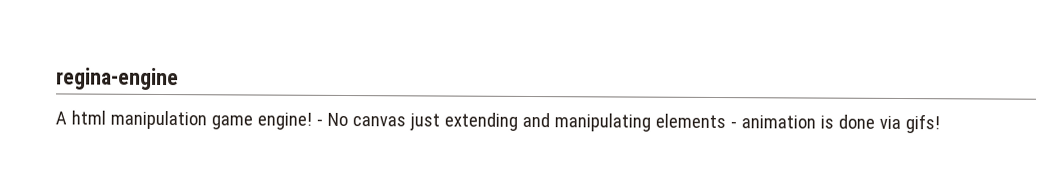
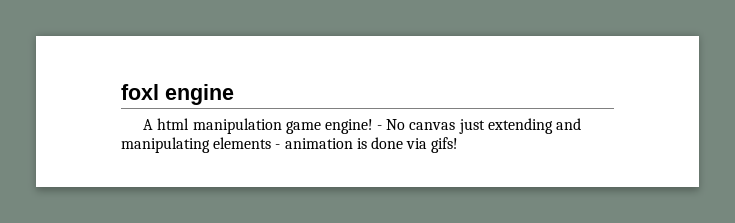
[56,67,179,91] regina-engine -> [121,84,234,105] foxl engine

